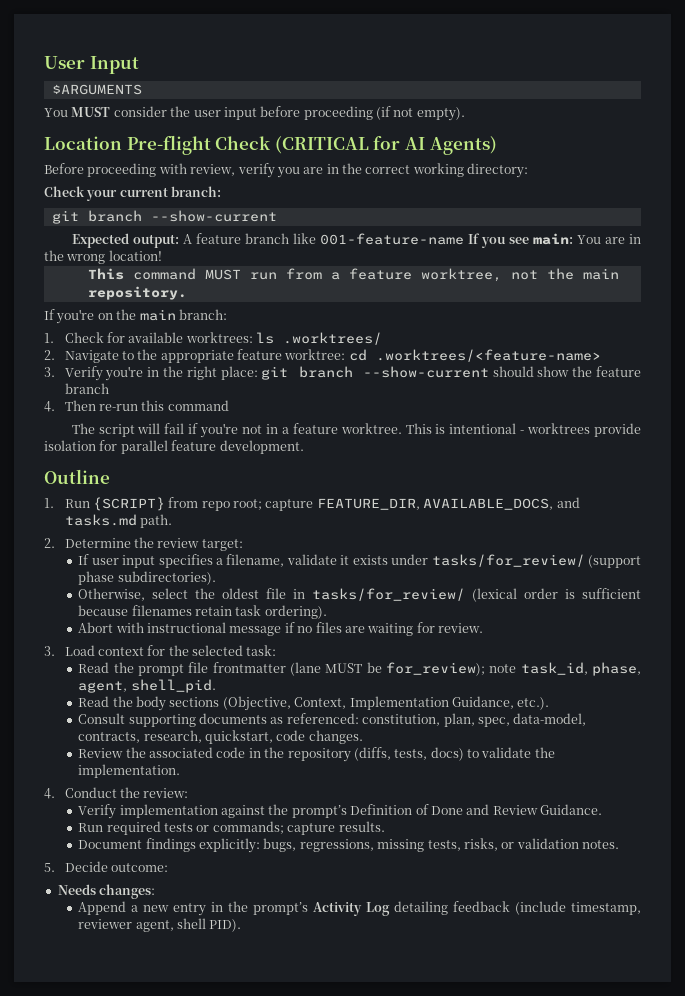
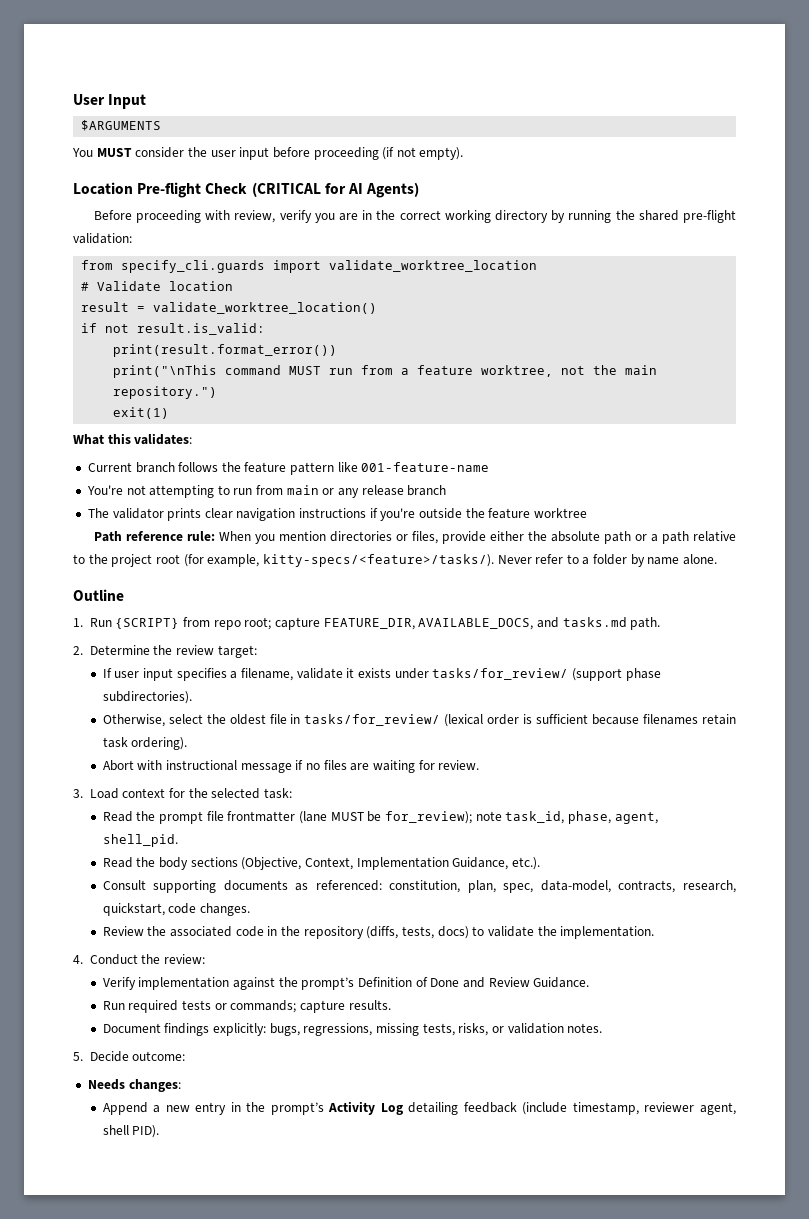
[467,163,529,178] [44,186,222,201] [51,210,277,224] [71,233,642,248] [44,250,162,264] [87,268,124,280] directory: // Check your current branch: // git branch --show-current // Expected output: A feature branch like 001-feature-name If you see main: You are in the wrong location! // This -> [494,210,737,223] [73,233,132,244] [81,260,538,273] [81,281,234,291] [81,302,378,314] [81,323,266,335] [113,344,338,357] [113,365,218,378] directory by running the shared pre-flight validation: // from specify_cli.guards import validate_worktree_location // # Validate location // result = validate_worktree_location() // if not result.is_valid: // print(result.format_error()) // print("\nThis
[87,286,187,300] [44,309,227,324] [44,332,383,345] [44,349,601,363] [44,366,641,381] [64,383,109,394] [44,400,229,412] [71,423,642,438] [44,440,304,454] repository. // If you're on the main branch: // 1. Check for available worktrees: ls .worktrees/ // 2. Navigate to the appropriate feature worktree: cd .worktrees/<feature-name> // 3. Verify you're in the right place: git branch --show-current should show the feature branch // 4. Then re-run this command // The script will fail if you're not in a feature worktree. This is intentional - worktrees provide isolation for parallel feature development. -> [113,386,218,399] [113,407,170,419] [73,433,193,445] [87,462,490,475] [86,485,447,498] [87,508,587,521] [93,531,736,544] [73,554,718,567] repository.") // exit(1) // What this validates: // Current branch follows the feature pattern like 001-feature-name // You're not attempting to run from main or any release branch // The validator prints clear navigation instructions if you're outside the feature worktree // Path reference rule: When you mention directories or files, provide either the absolute path or a path relative to the project root (for example, kitty-specs/<feature>/tasks/). Never refer to a folder by name alone.

